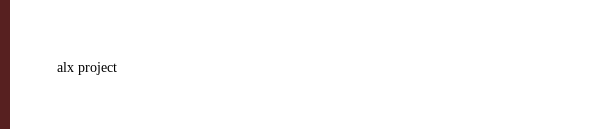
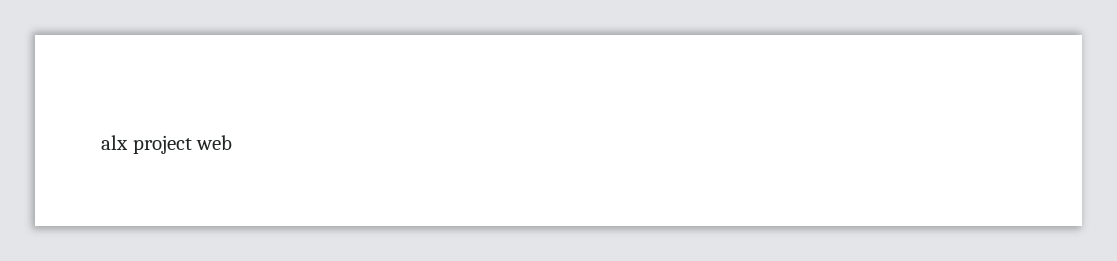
(117, 68) none -> [196,135,233,150] web

